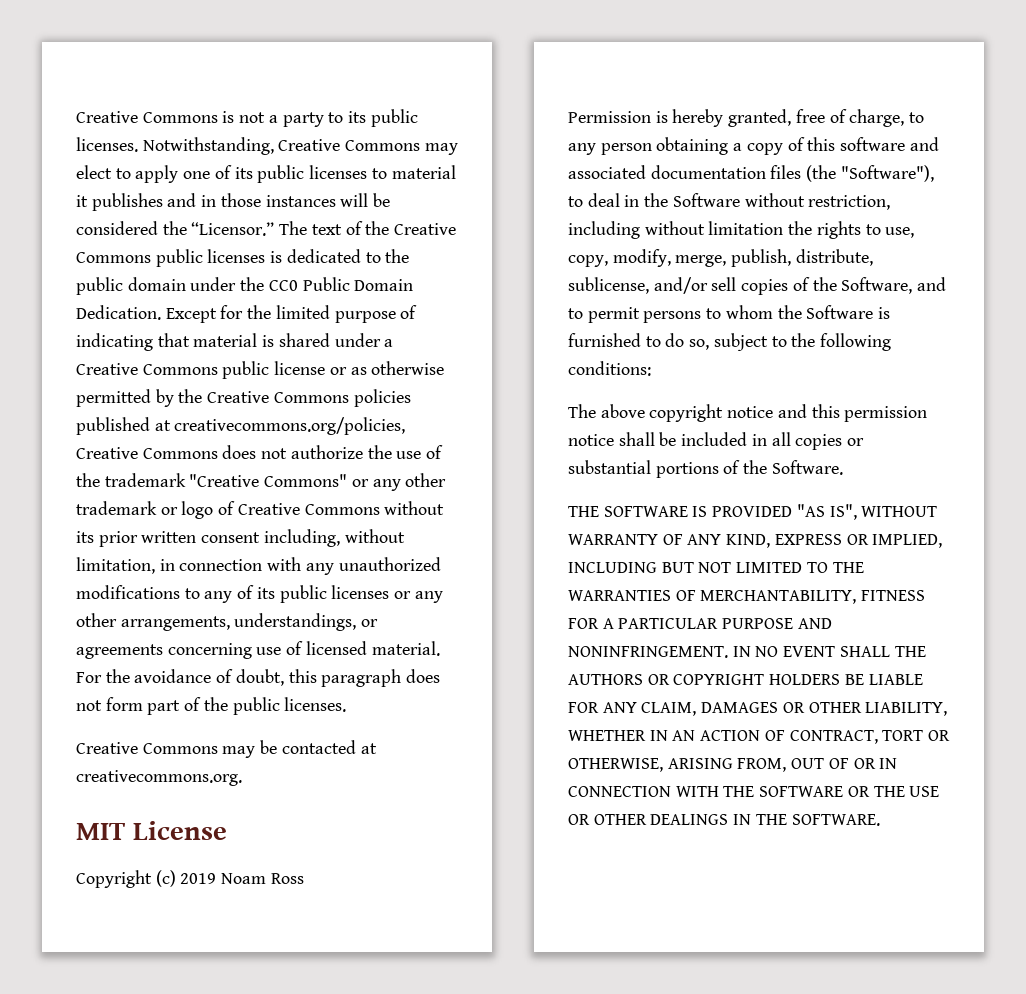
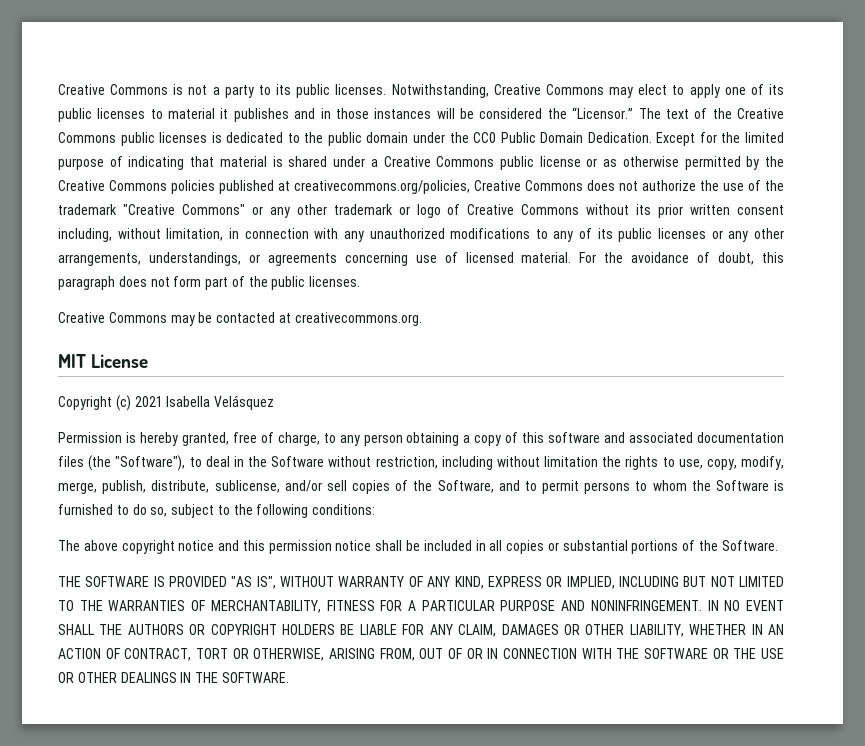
[180,873,304,884] 2019 Noam Ross -> [134,395,275,410] 2021 Isabella Velásquez

